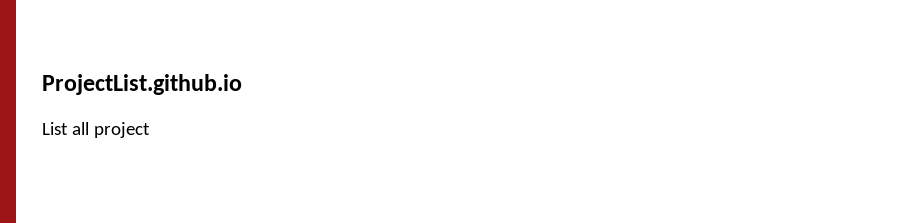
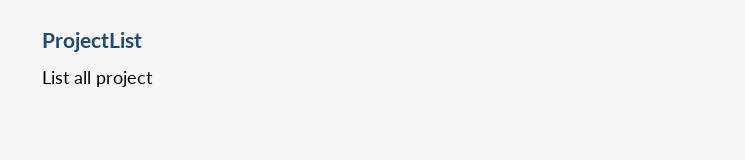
[42,74,242,95] ProjectList.github.io -> [42,32,142,52] ProjectList

